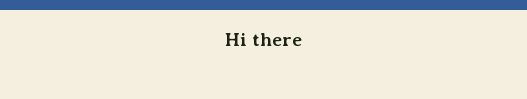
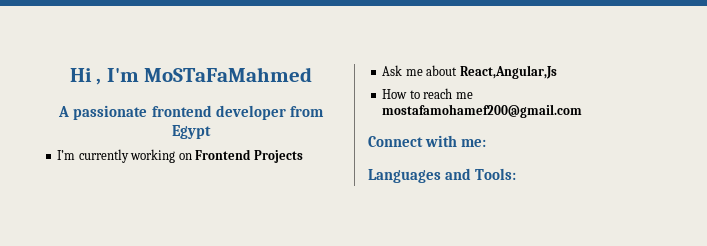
[252,33,303,46] there -> [96,67,313,85] [58,105,324,120] [172,125,211,139] [57,149,303,163] [382,65,557,79] [382,88,473,99] [382,104,583,118] [368,135,487,147] [368,168,517,183] , I'm MoSTaFaMahmed // A passionate frontend developer from Egypt // I’m currently working on Frontend Projects // Ask me about React,Angular,Js // How to reach me mostafamohamef200@gmail.com // Connect with me: // Languages and Tools:

